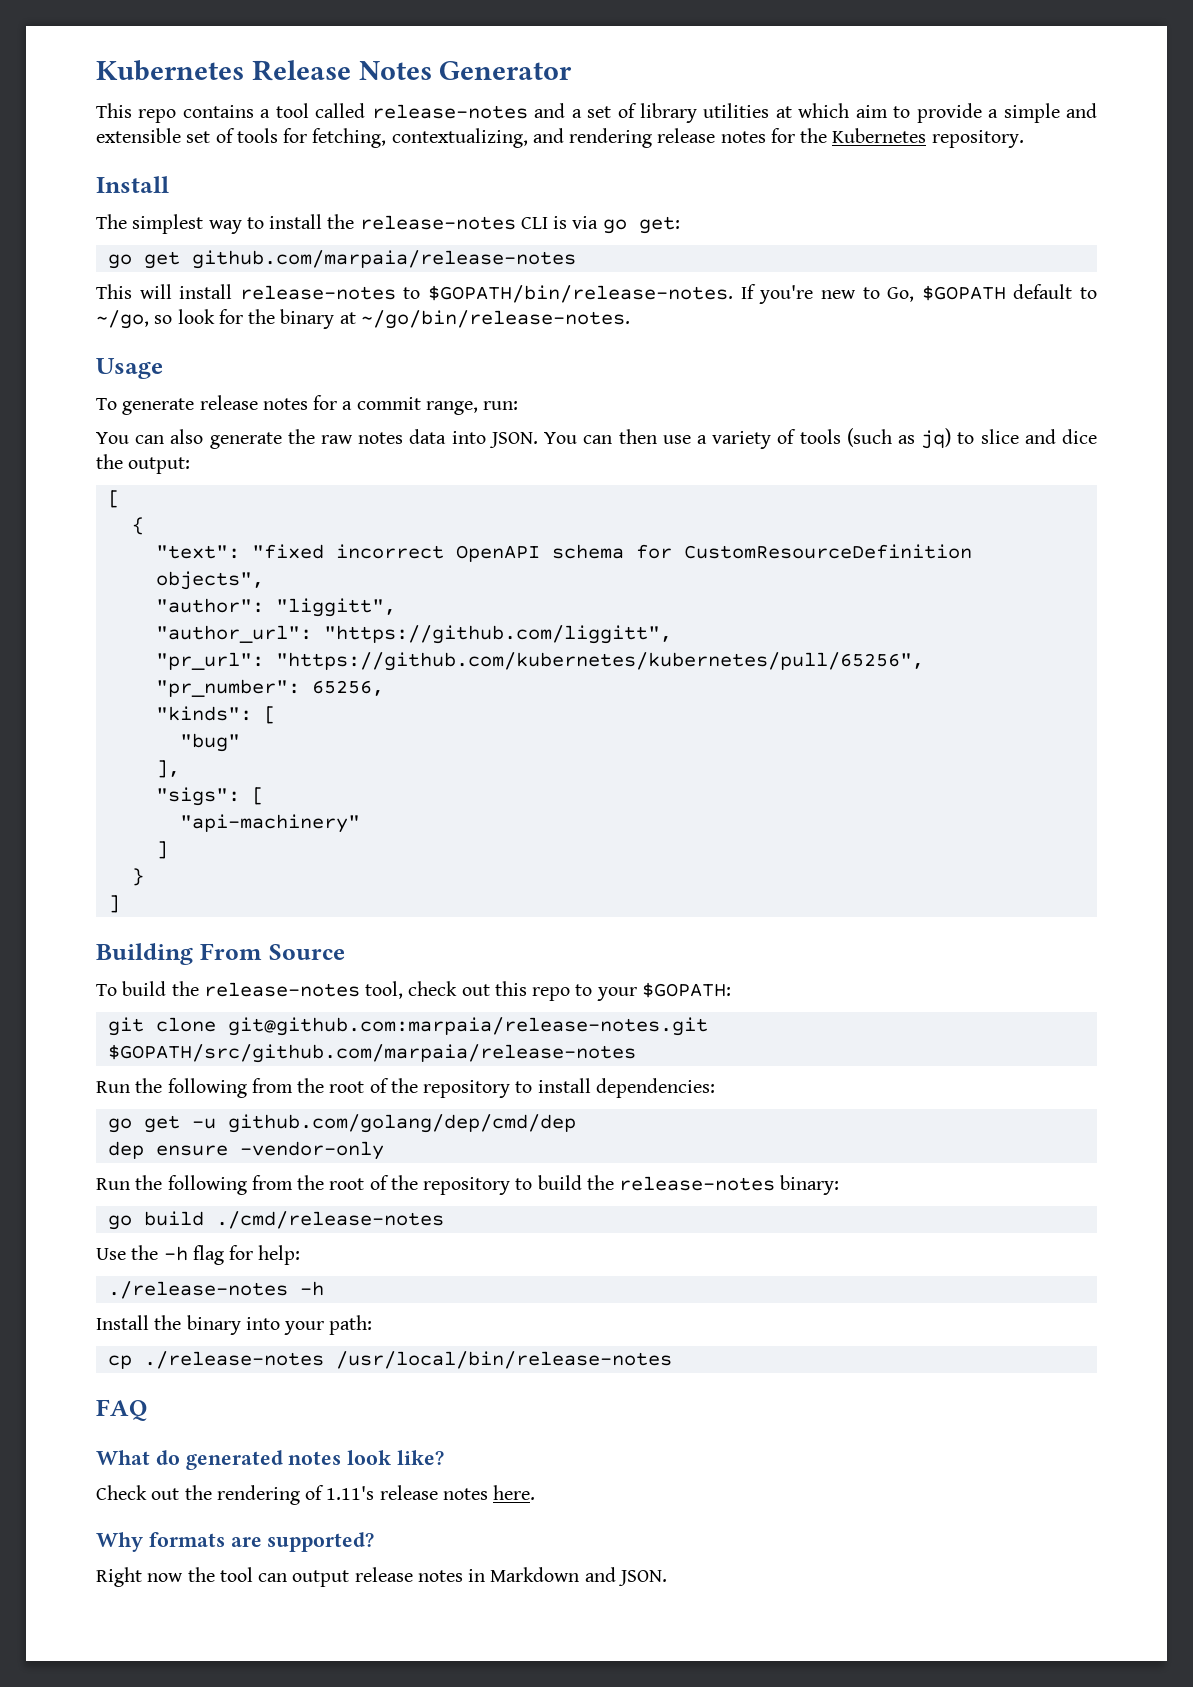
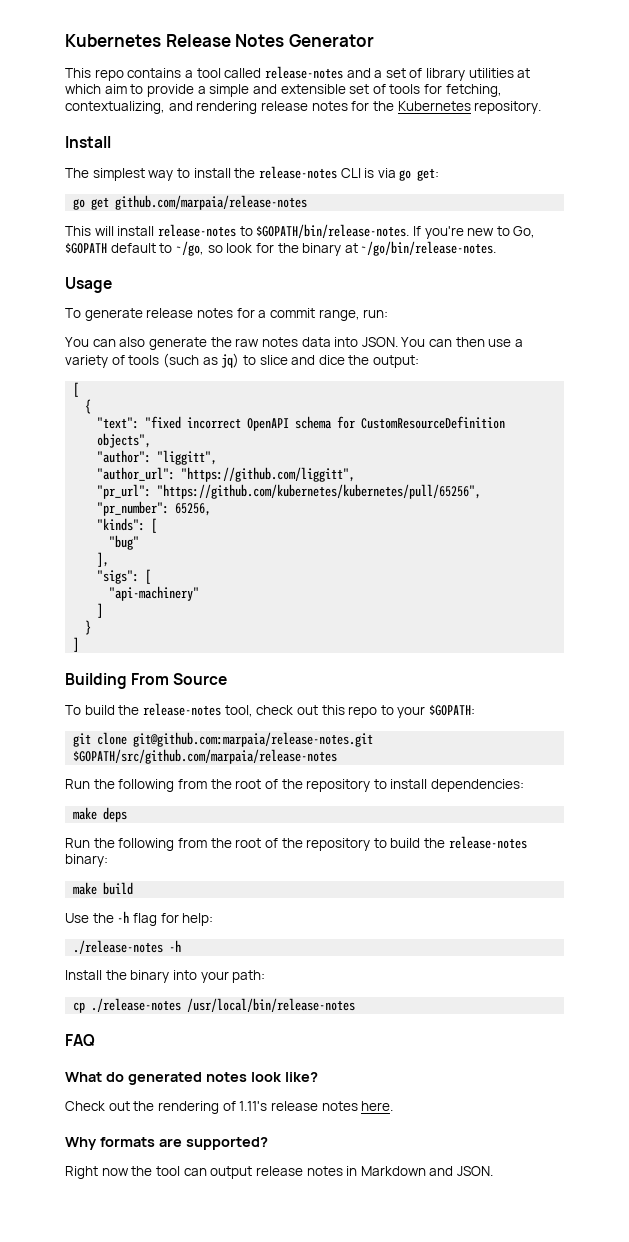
[107,1114,576,1133] [107,1141,384,1160] go get -u github.com/golang/dep/cmd/dep // dep ensure -vendor-only -> [73,807,128,822] make deps
[107,1211,444,1230] go build ./cmd/release-notes -> [73,882,134,895] make build

